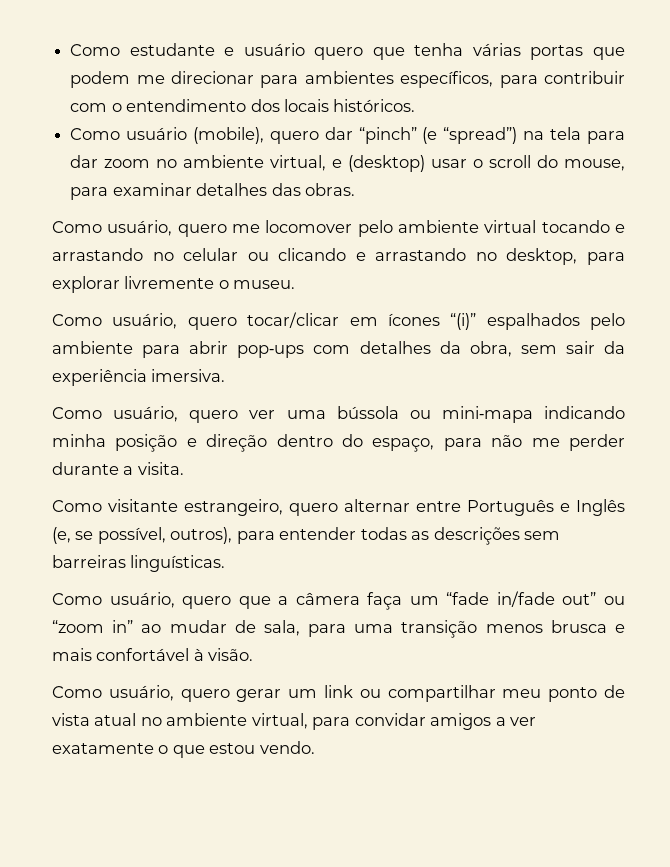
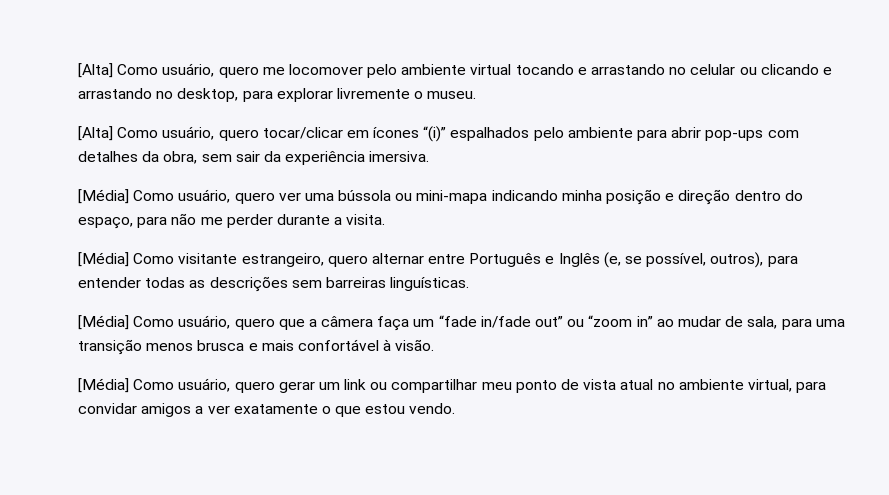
[70,43,626,60] [70,71,625,88] [70,99,416,112] [70,127,625,144] [70,155,626,172] [70,183,355,200] Como estudante e usuário quero que tenha várias portas que podem me direcionar para ambientes específicos, para contribuir com o entendimento dos locais históricos. // Como usuário (mobile), quero dar “pinch” (e “spread”) na tela para dar zoom no ambiente virtual, e (desktop) usar o scroll do mouse, para examinar detalhes das obras. // -> [78,63,113,78] [Alta]
(296, 284) none -> [78,126,113,141] [Alta]
(226, 375) none -> [78,189,129,204] [Média]
(184, 468) none -> [78,252,129,267] [Média]
(226, 563) none -> [78,315,129,330] [Média]
(254, 654) none -> [78,378,129,393] [Média]

